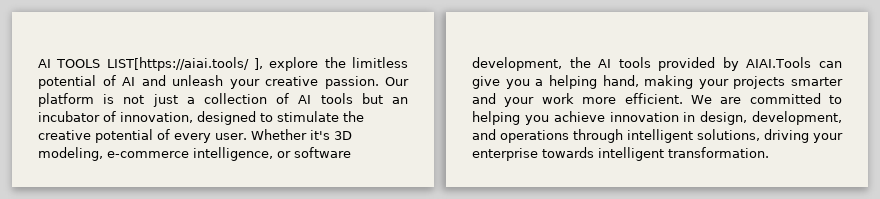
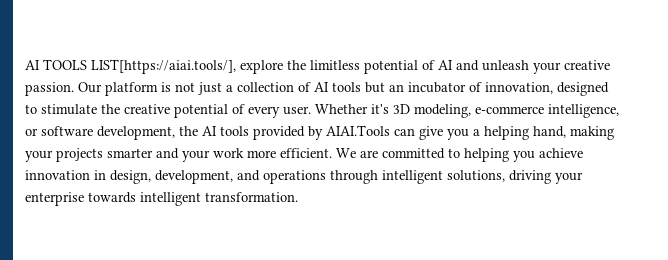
[106,57,263,71] LIST[https://aiai.tools/ ], -> [91,59,236,74] LIST[https://aiai.tools/],

